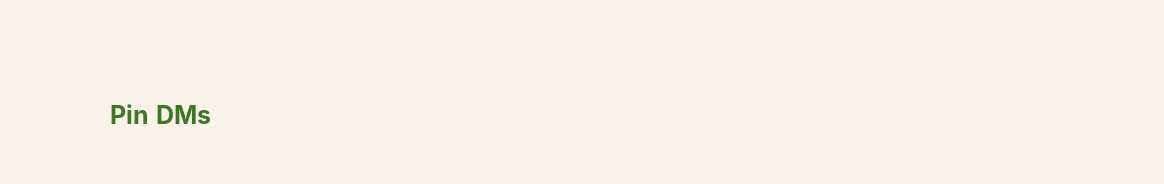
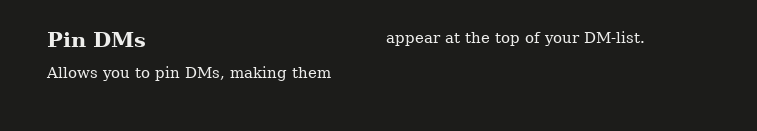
(211, 114) none -> [46,66,331,81] [386,31,645,46] // Allows you to pin DMs, making them appear at the top of your DM-list.

